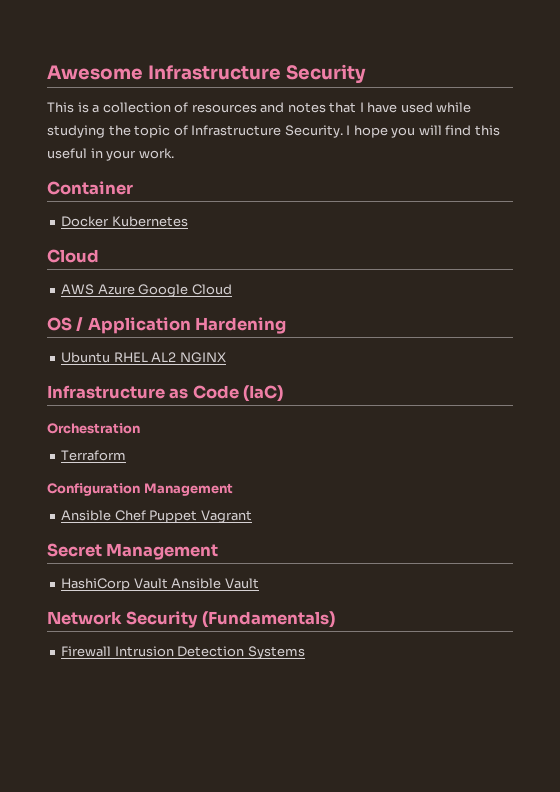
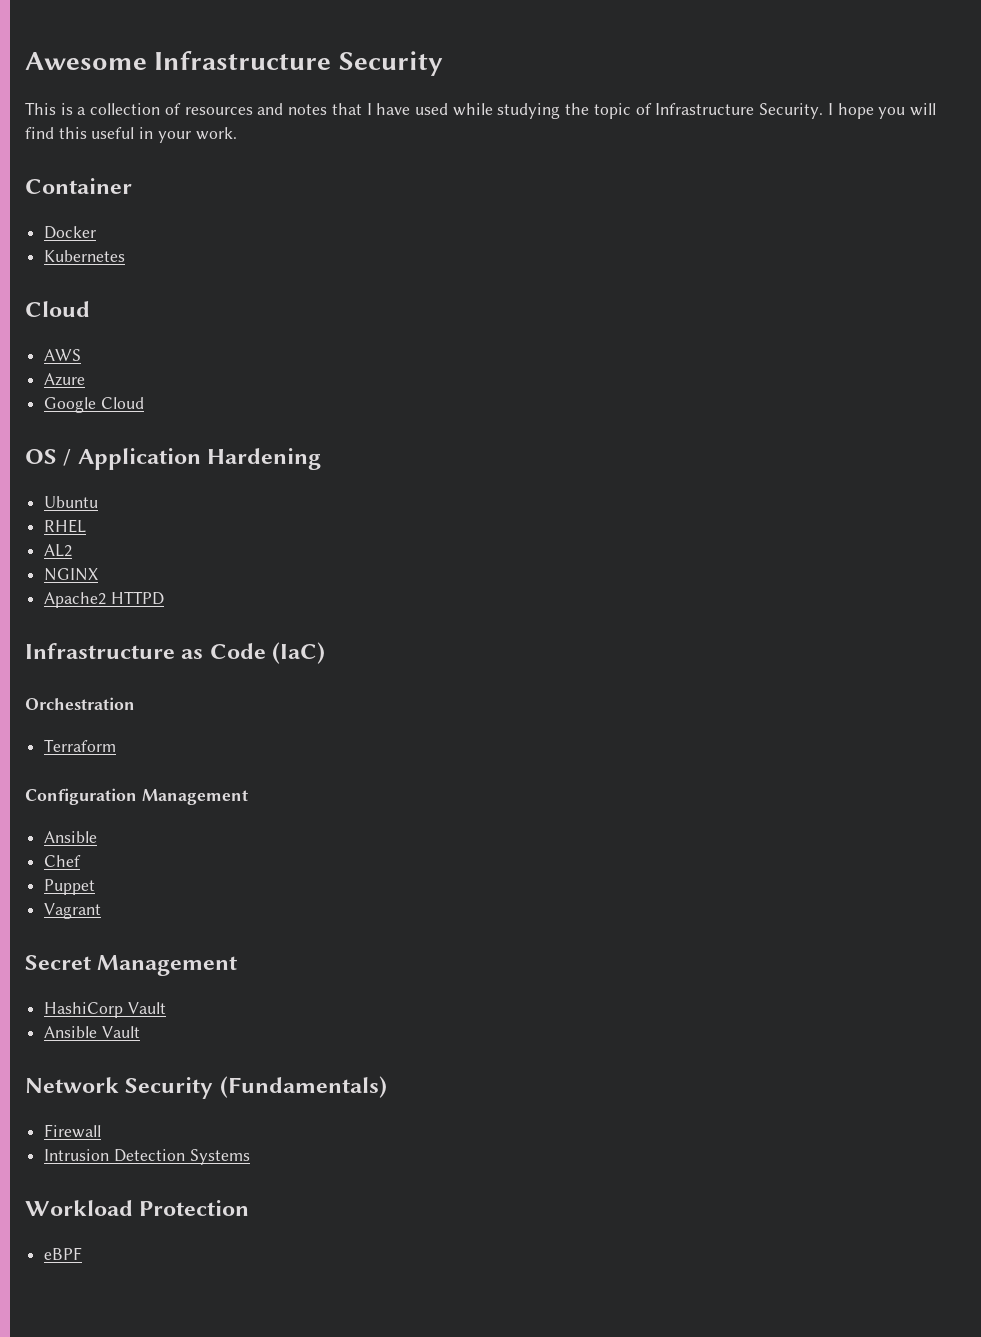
(110, 221) none -> (97, 232) //
(95, 289) none -> (82, 355) //
(135, 289) none -> (86, 379) //
(111, 357) none -> (99, 502) //
(148, 357) none -> (87, 526) //
(177, 357) none -> (73, 550) //
(226, 357) none -> [44,591,164,608] // Apache2 HTTPD
(112, 515) none -> (98, 837) //
(146, 515) none -> (82, 861) //
(198, 516) none -> (96, 887) //
(168, 583) none -> (166, 1008) //
(112, 651) none -> (102, 1131) //
(305, 652) none -> [25,1200,250,1216] [44,1247,83,1260] // Workload Protection // eBPF

